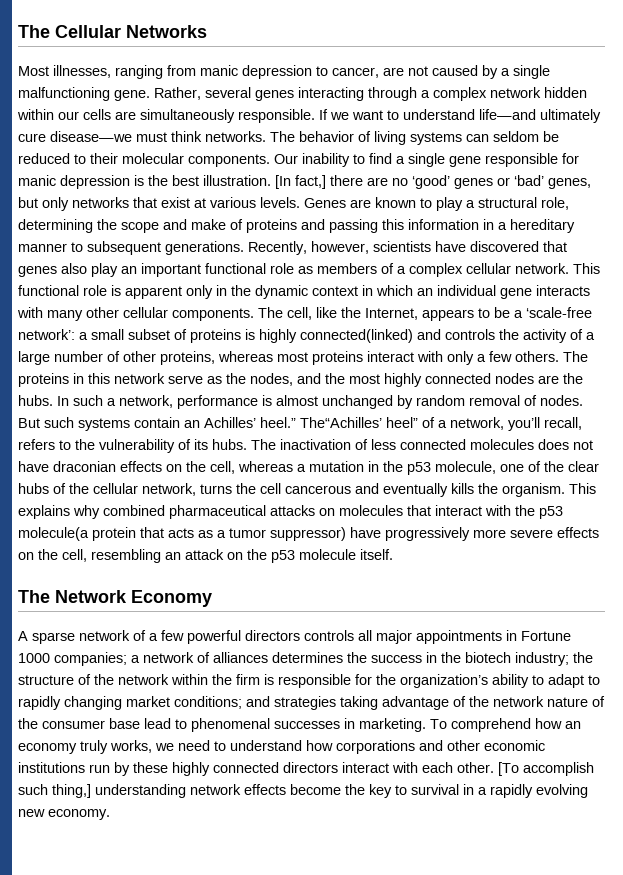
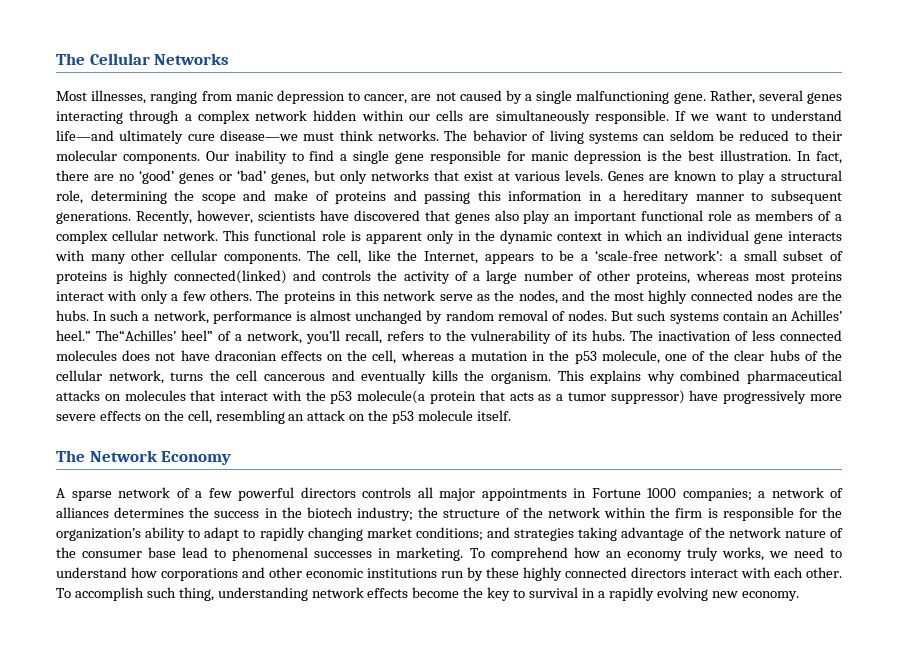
[275,175,326,189] [In fact,] -> [797,151,843,164] In fact,
[498,762,519,776] [To -> [56,588,71,598] To
[52,784,91,798] thing,] -> [178,587,214,601] thing,

